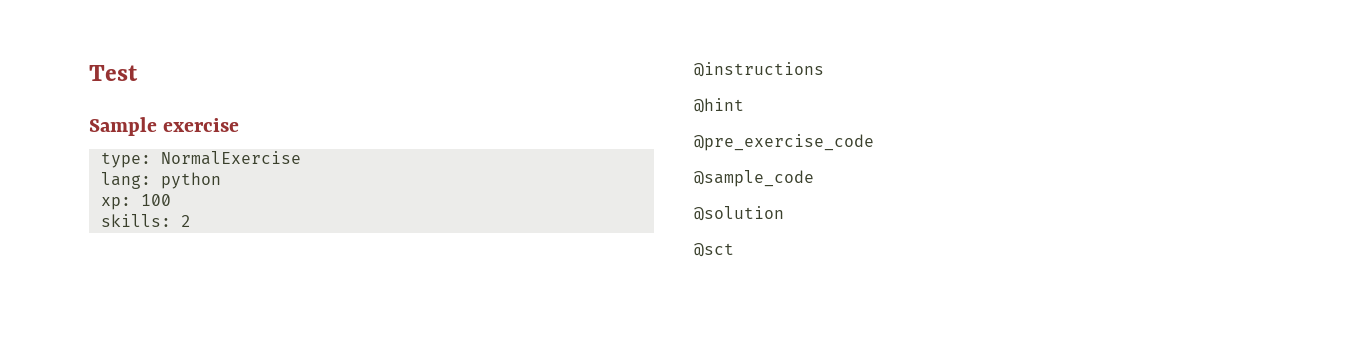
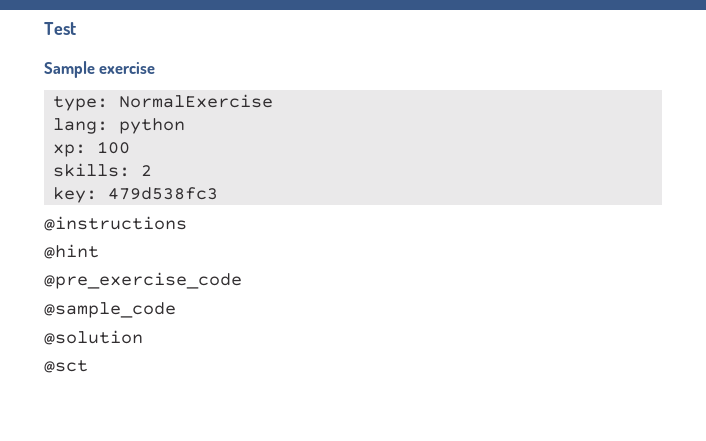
(191, 221) none -> [53,187,218,203] // key: 479d538fc3

